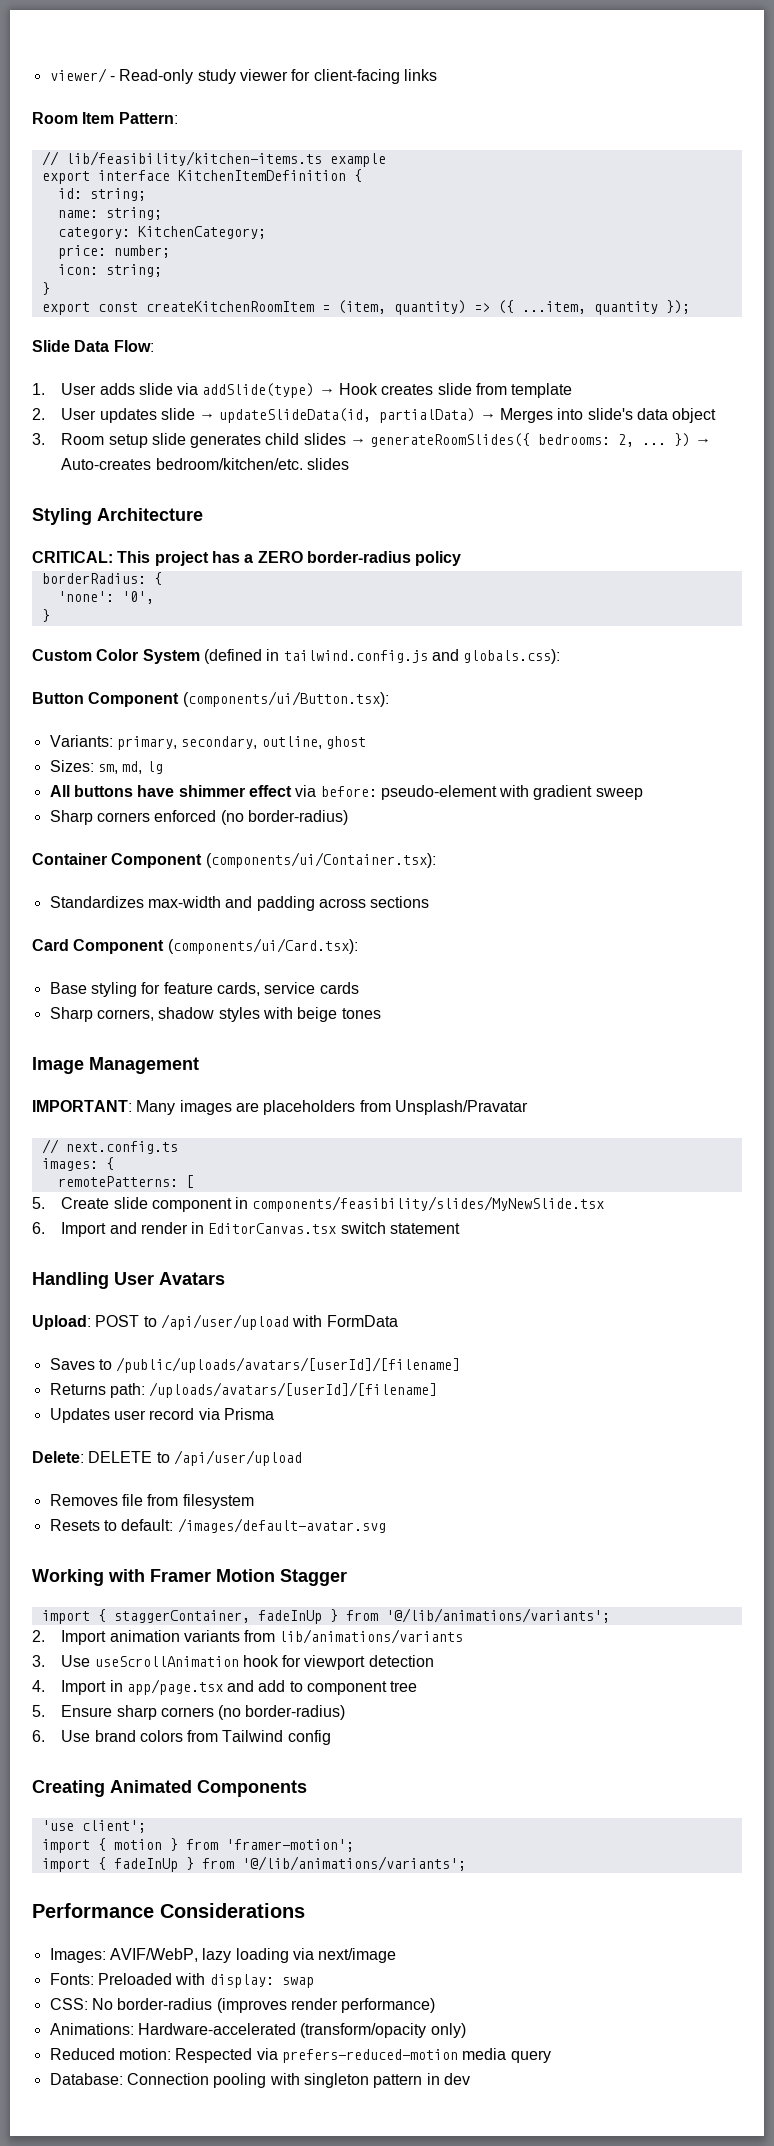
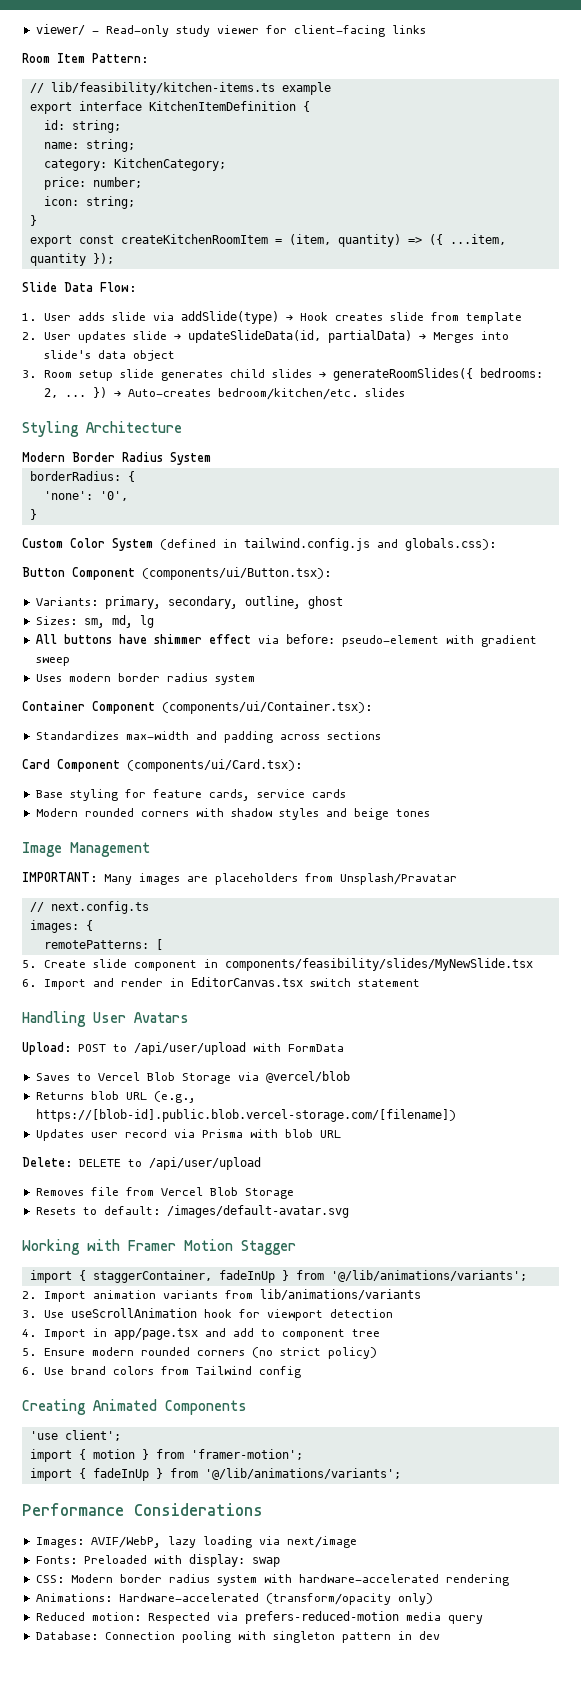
[32,551,462,566] CRITICAL: This project has a ZERO border-radius policy -> [22,452,211,465] Modern Border Radius System
[49,810,348,825] Sharp corners enforced (no border-radius) -> [35,673,255,685] Uses modern border radius system
[49,1007,154,1022] Sharp corners, -> [35,808,224,817] Modern rounded corners with
[262,1007,293,1019] with -> [325,808,347,817] and
[116,1357,461,1373] [49,1382,438,1398] /public/uploads/avatars/[userId]/[filename] // Returns path: /uploads/avatars/[userId]/[filename] -> [97,1071,350,1084] [35,1091,196,1103] [35,1109,456,1122] Vercel Blob Storage via @vercel/blob // Returns blob URL (e.g., https://[blob-id].public.blob.vercel-storage.com/[filename])
(274, 1414) none -> [249,1129,341,1138] with blob URL
[182,1494,254,1509] filesystem -> [160,1187,294,1199] Vercel Blob Storage
[116,1705,346,1720] sharp corners (no border-radius) -> [91,1347,377,1359] modern rounded corners (no strict policy)
[91,1998,436,2013] No border-radius (improves render performance) -> [70,1574,509,1586] Modern border radius system with hardware-accelerated rendering

